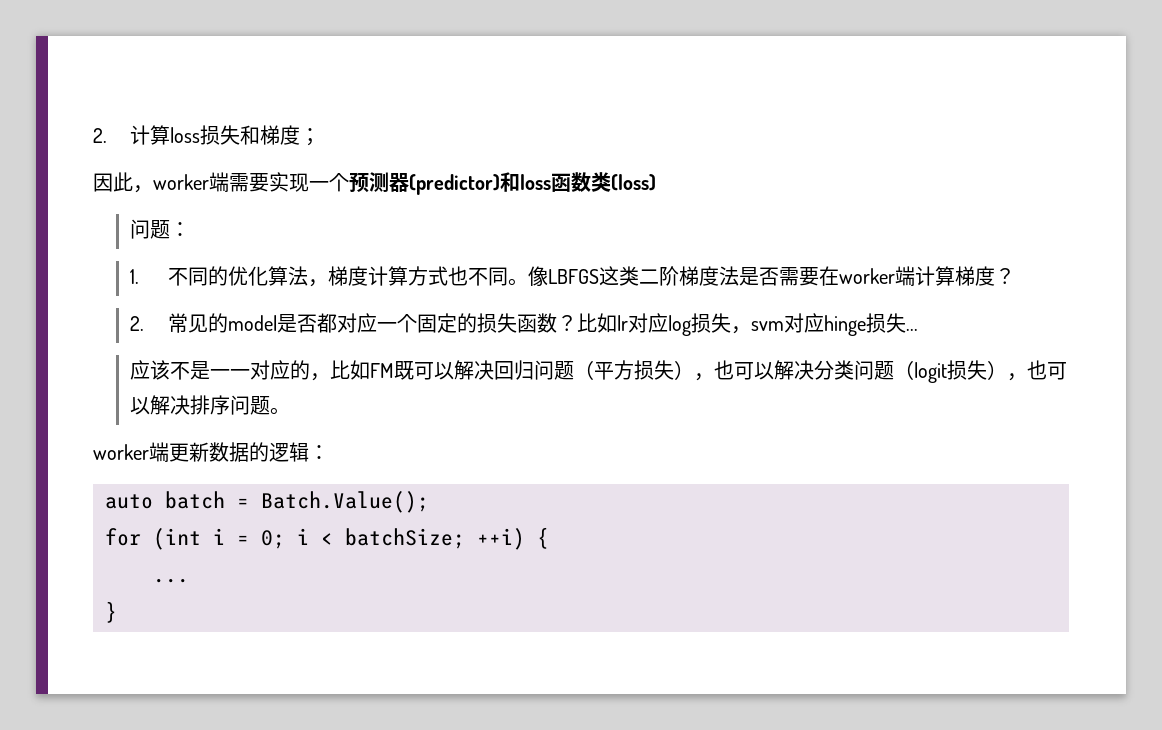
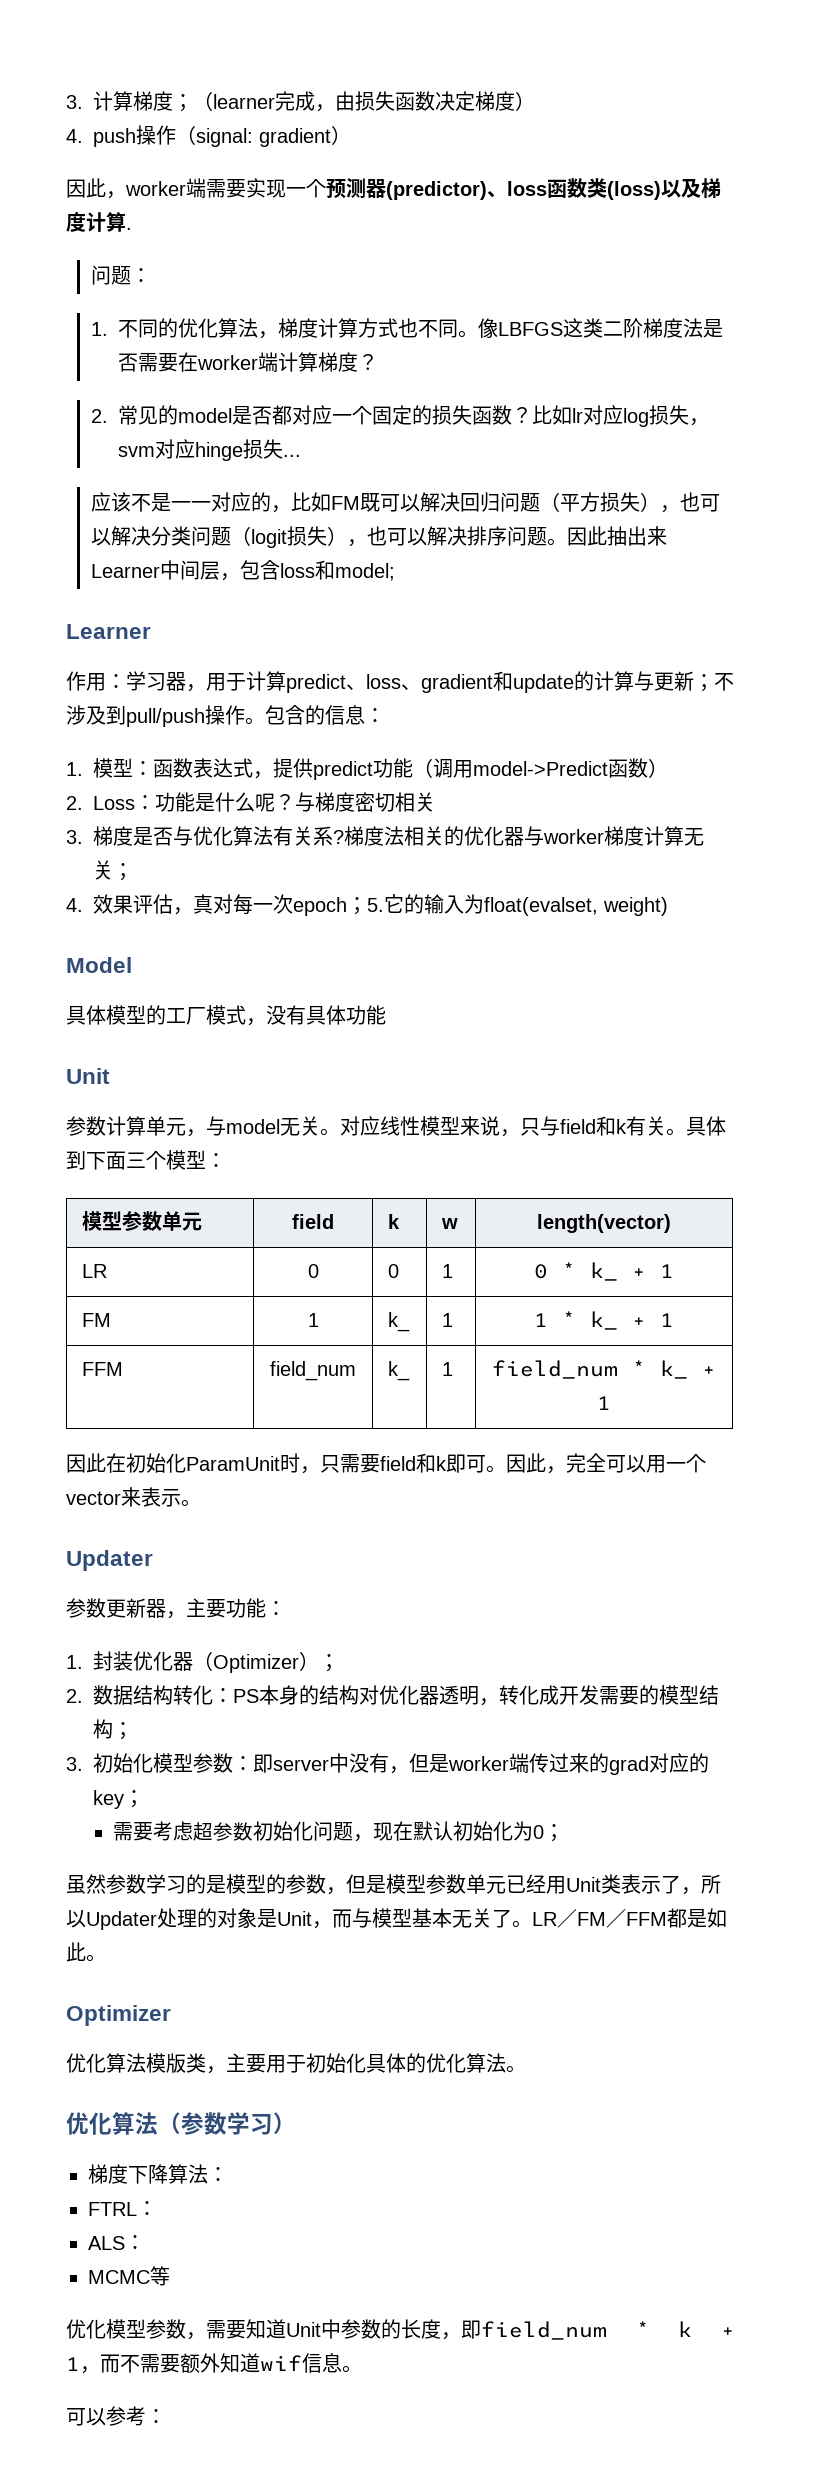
[93,125,321,146] 2.计算loss损失和梯度； -> [66,91,535,112] [66,125,351,147] 3.计算梯度；（learner完成，由损失函数决定梯度） // 4. push操作（signal: gradient）
[499,172,520,192] 和 -> [487,191,507,198] 、
(656, 182) none -> [661,178,721,198] [66,212,132,232] 以及梯度计算.
[93,442,329,462] [105,491,429,513] [105,527,549,550] [153,578,189,583] [105,601,117,623] // worker端更新数据的逻辑： // auto batch = Batch.Value(); // for (int i = 0; i < batchSize; ++i) { // ... // } -> [566,526,667,546] [90,560,395,581] [66,624,151,639] [66,671,734,693] [66,705,385,727] [66,758,668,780] [66,792,435,812] [66,826,704,846] [93,860,133,881] [66,894,668,916] [66,957,132,973] [66,1005,386,1026] [66,1068,110,1084] [66,1116,726,1137] [66,1150,226,1170] [81,1211,202,1231] [292,1214,334,1229] [387,1214,400,1229] [440,1218,458,1229] [537,1214,671,1233] [81,1264,107,1278] [307,1264,319,1278] [387,1264,399,1278] [441,1264,453,1278] [534,1262,674,1281] [81,1313,111,1327] [307,1313,319,1327] [387,1312,410,1332] [441,1313,453,1327] [534,1311,674,1330] [81,1362,123,1376] [270,1361,356,1381] [387,1361,410,1381] [441,1362,453,1376] [492,1360,716,1379] [597,1396,611,1410] [66,1453,706,1474] [66,1487,201,1507] [66,1550,153,1571] [66,1598,286,1619] [66,1651,339,1673] [66,1685,719,1706] [93,1719,133,1740] [66,1753,709,1775] [93,1790,144,1809] [112,1821,564,1842] [66,1874,721,1895] [66,1908,727,1930] [66,1942,106,1962] [66,2005,171,2026] [66,2053,526,2074] [66,2112,296,2135] [88,2164,228,2184] [88,2201,157,2216] [88,2235,145,2250] [88,2266,170,2286] [66,2319,735,2340] [66,2353,362,2374] [66,2406,166,2426] 因此抽出来Learner中间层，包含loss和model; // Learner // 作用：学习器，用于计算predict、loss、gradient和update的计算与更新；不涉及到pull/push操作。包含的信息： // 1.模型：函数表达式，提供predict功能（调用model->Predict函数） // 2. Loss：功能是什么呢？与梯度密切相关 // 3.梯度是否与优化算法有关系?梯度法相关的优化器与worker梯度计算无关； // 4.效果评估，真对每一次epoch；5.它的输入为float(evalset, weight) // Model // 具体模型的工厂模式，没有具体功能 // Unit // 参数计算单元，与model无关。对应线性模型来说，只与field和k有关。具体到下面三个模型： // 模型参数单元 | field | k | w | length(vector) // LR | 0 | 0 | 1 | 0 * k_ + 1 // FM | 1 | k_ | 1 | 1 * k_ + 1 // FFM | field_num | k_ | 1 | field_num * k_ + 1 // 因此在初始化ParamUnit时，只需要field和k即可。因此，完全可以用一个vector来表示。 // Updater // 参数更新器，主要功能： // 1.封装优化器（Optimizer）； // 2.数据结构转化：PS本身的结构对优化器透明，转化成开发需要的模型结构； // 3.初始化模型参数：即server中没有，但是worker端传过来的grad对应的key； // 需要考虑超参数初始化问题，现在默认初始化为0； // 虽然参数学习的是模型的参数，但是模型参数单元已经用Unit类表示了，所以Updater处理的对象是Unit，而与模型基本无关了。LR／FM／FFM都是如此。 // Optimizer // 优化算法模版类，主要用于初始化具体的优化算法。 // 优化算法（参数学习） // 梯度下降算法： // FTRL： // ALS： // MCMC等 // 优化模型参数，需要知道Unit中参数的长度，即field_num * k + 1，而不需要额外知道wif信息。 // 可以参考：

